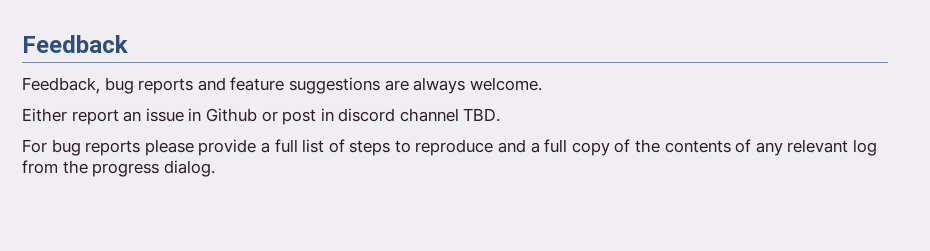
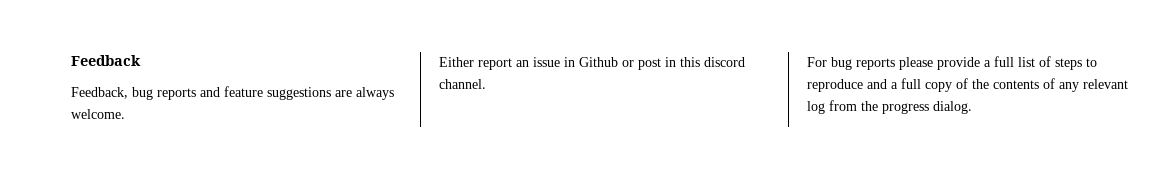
[338,108,501,122] discord channel TBD. -> [680,57,745,67] [439,79,486,89] this discord channel.

